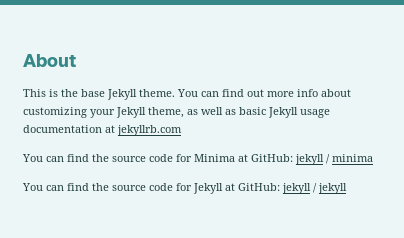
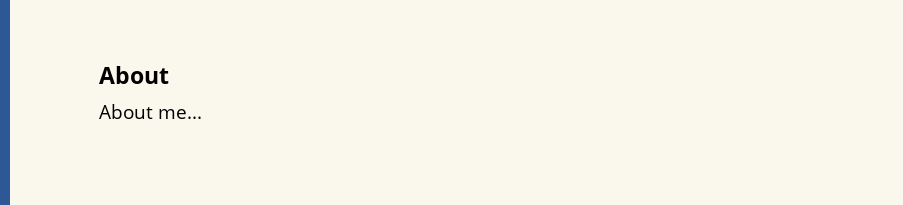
[23,89,351,100] [23,107,330,118] [23,125,182,136] [22,154,373,165] [22,183,347,194] This is the base Jekyll theme. You can find out more info about customizing your Jekyll theme, as well as basic Jekyll usage documentation at jekyllrb.com // You can find the source code for Minima at GitHub: jekyll / minima // You can find the source code for Jekyll at GitHub: jekyll / jekyll -> [99,104,202,119] About me...

